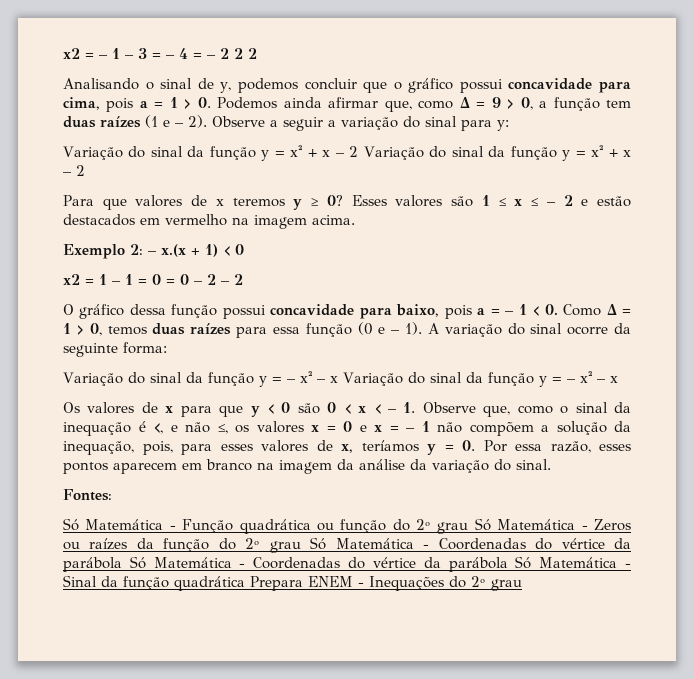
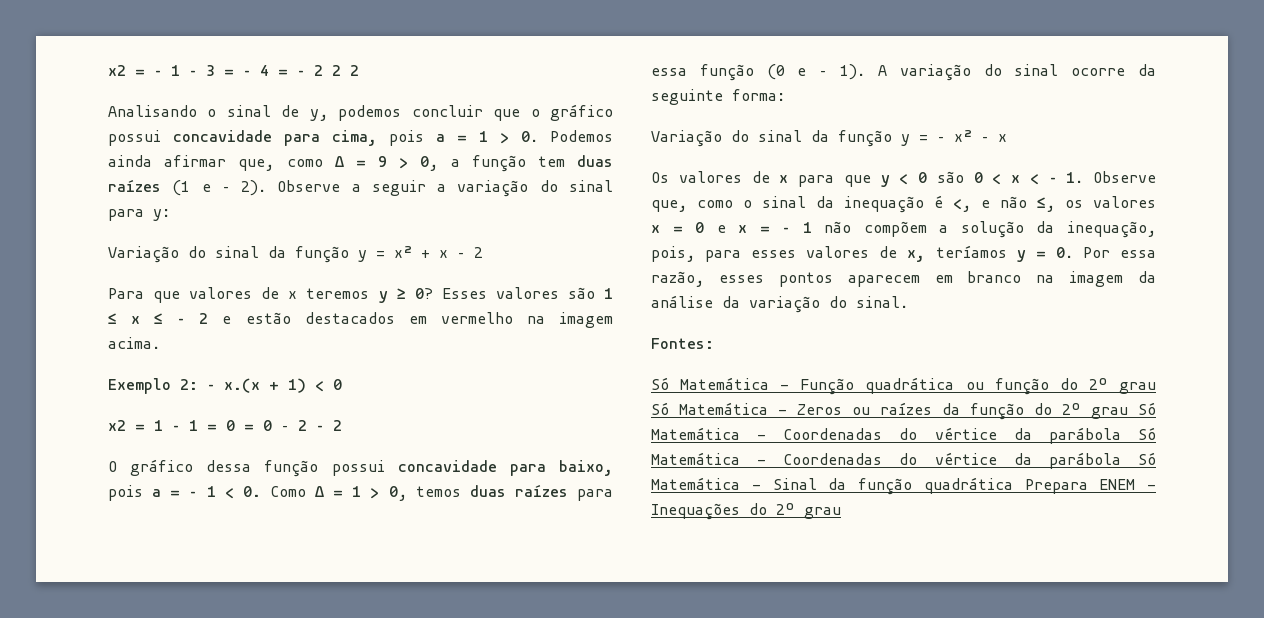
[363,145,631,161] [63,165,85,176] Variação do sinal da função y = x² + x – 2 -> (483, 252) none
[342,371,618,387] Variação do sinal da função y = – x² – x -> (1007, 138) none

